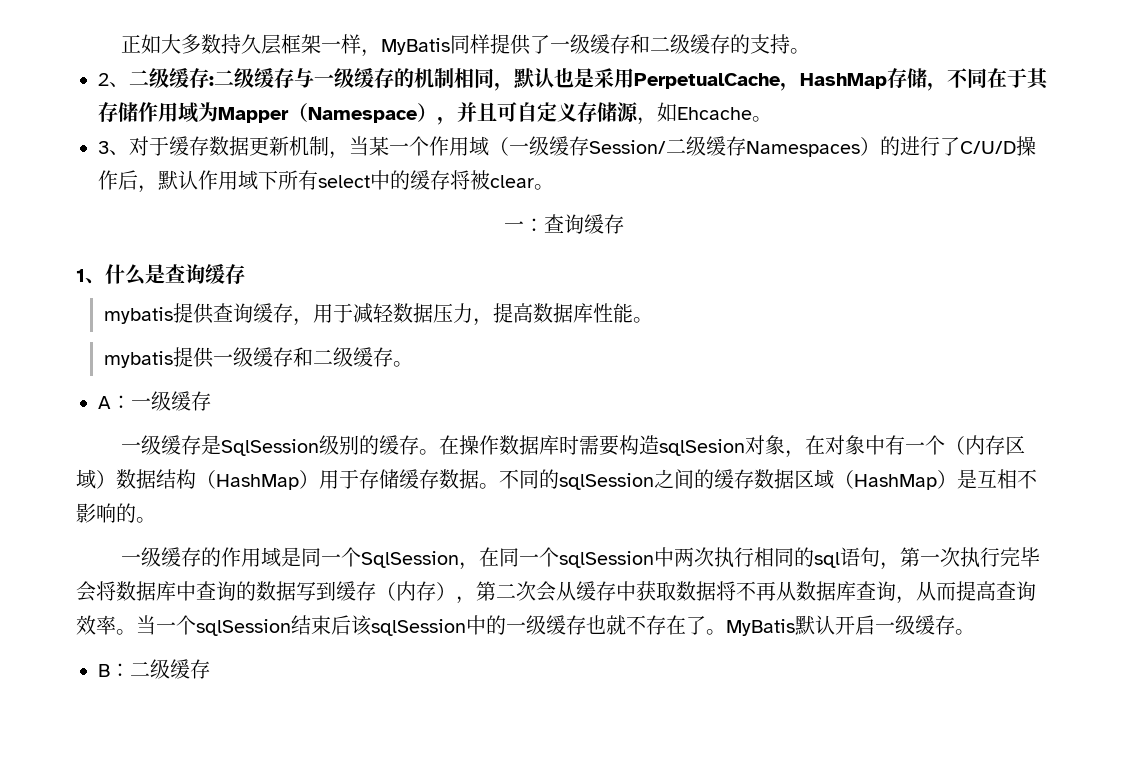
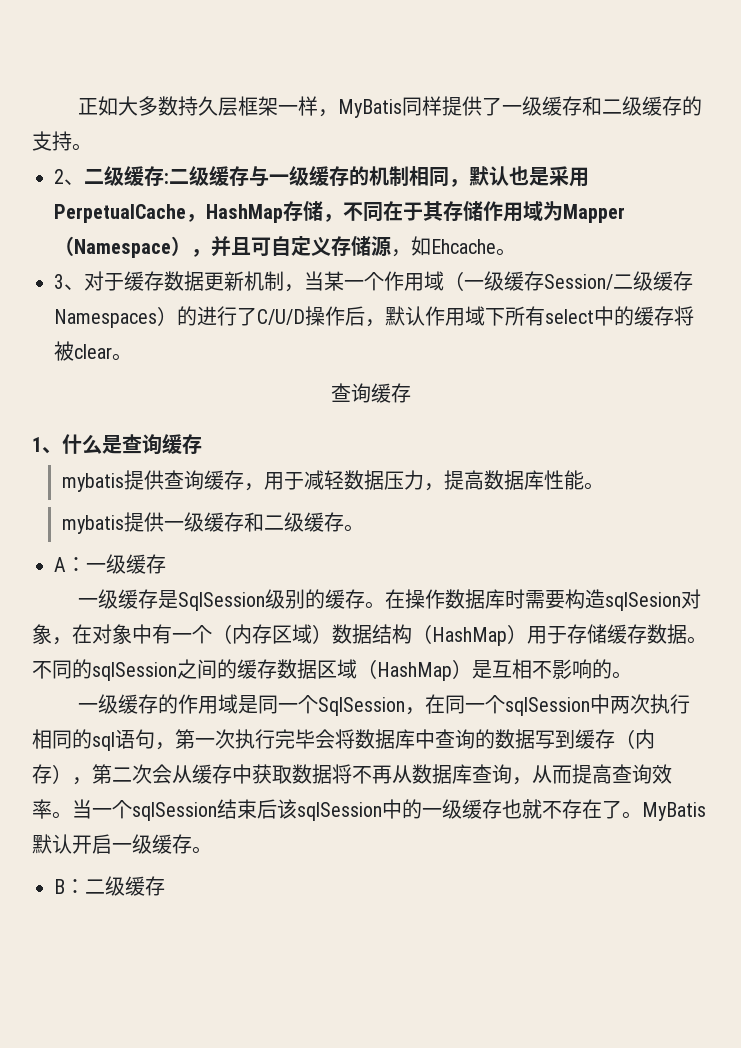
[503,218,544,232] 一： -> (132, 357) none

